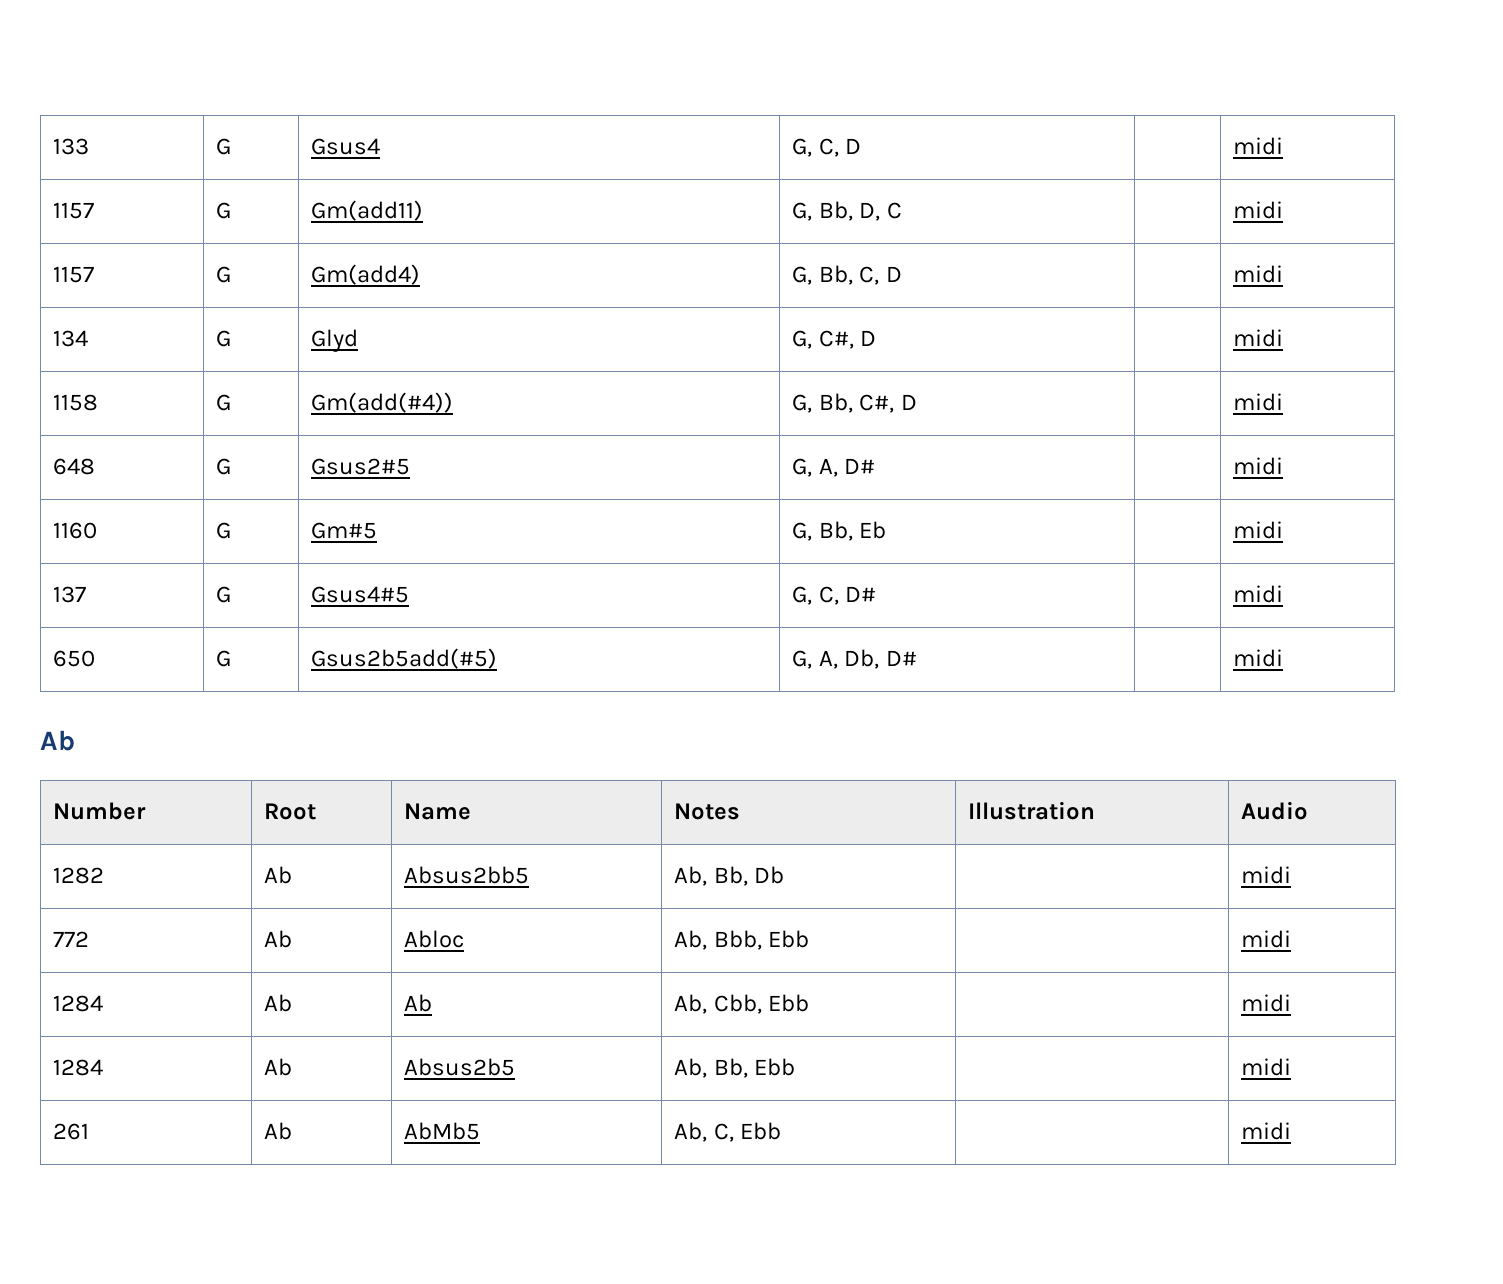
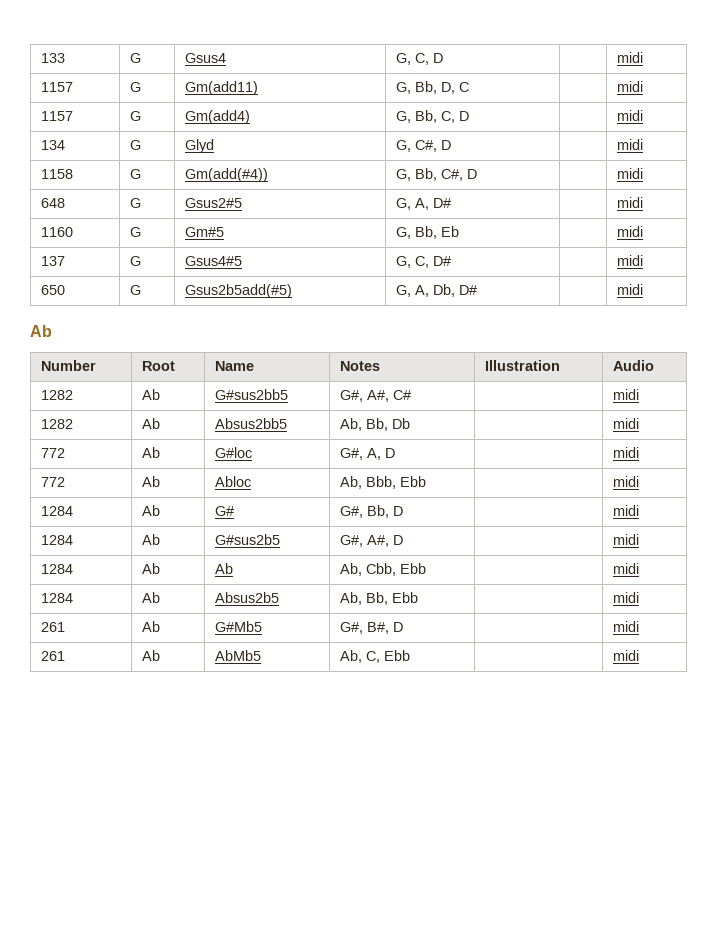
(1309, 810) none -> [40,390,73,400] [141,389,160,400] [214,389,288,400] [339,390,411,402] [612,389,639,400] // 1282 | Ab | G#sus2bb5 | G#, A#, C# | | midi
(1292, 875) none -> [40,448,65,458] [141,447,160,458] [214,447,252,458] [339,448,395,460] [612,447,639,458] // 772 | Ab | G#loc | G#, A, D | | midi
(1292, 939) none -> [40,506,73,516] [141,505,160,516] [214,506,234,516] [339,505,403,518] [612,505,639,516] [40,535,73,545] [141,534,160,545] [214,534,280,545] [339,535,403,547] [612,534,639,545] // 1284 | Ab | G# | G#, Bb, D | | midi // 1284 | Ab | G#sus2b5 | G#, A#, D | | midi
(1292, 1067) none -> [40,622,65,632] [141,621,160,632] [214,621,262,632] [339,622,403,634] [612,621,639,632] // 261 | Ab | G#Mb5 | G#, B#, D | | midi

